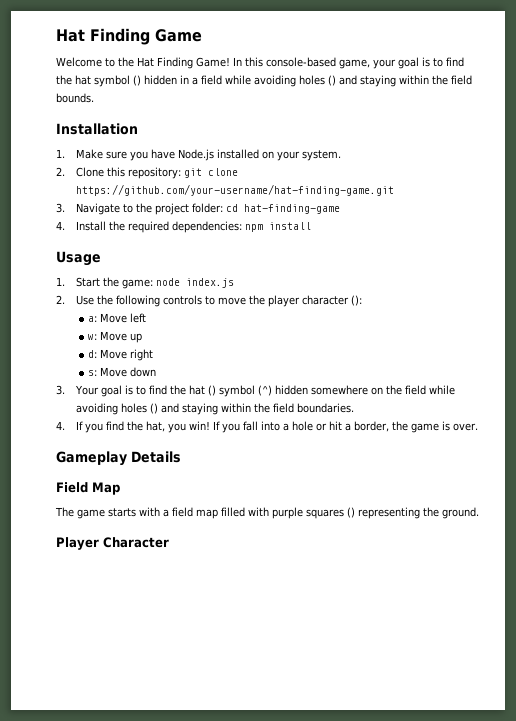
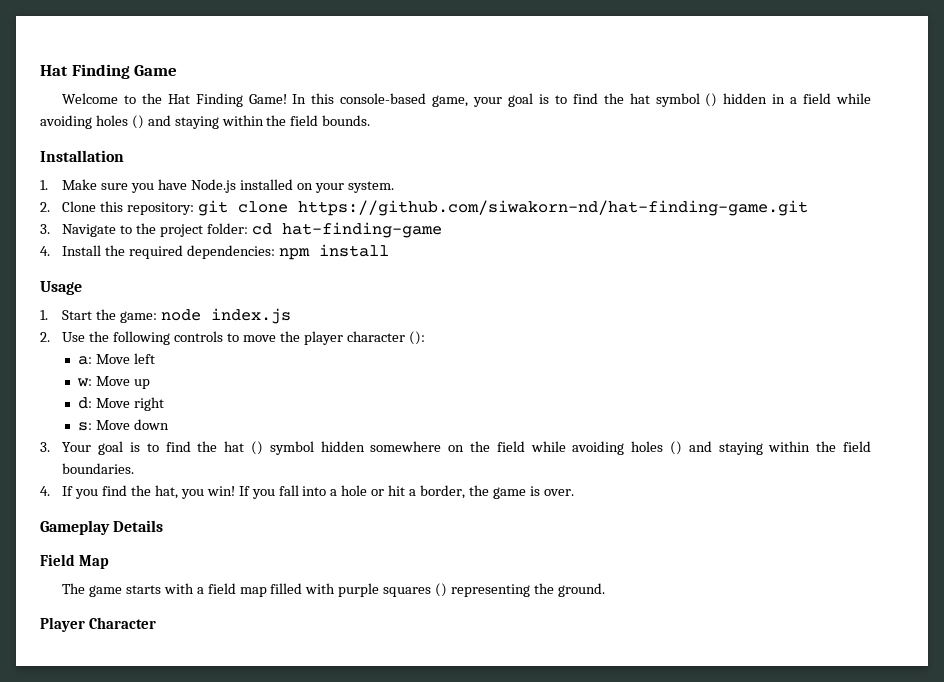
[76,184,395,196] https://github.com/your-username/hat-finding-game.git -> [298,200,809,216] https://github.com/siwakorn-nd/hat-finding-game.git
[258,385,273,396] (^) -> (314, 448) none

